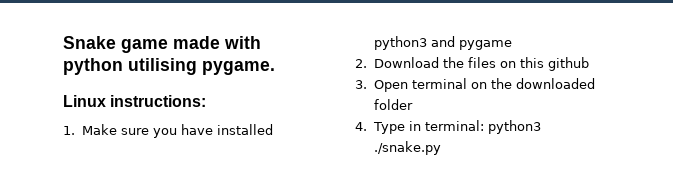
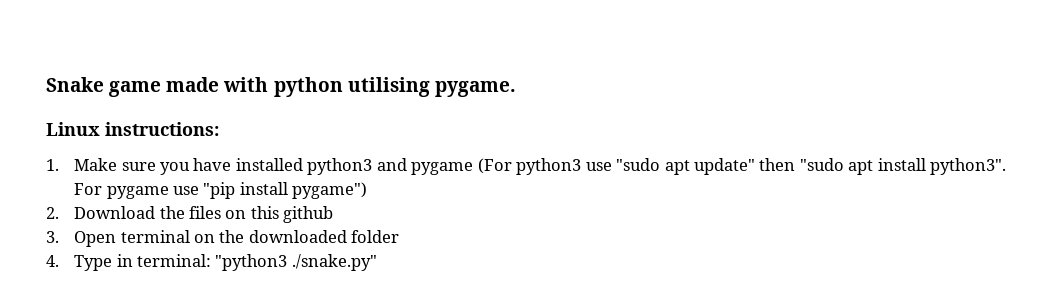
(512, 45) none -> [477,158,1007,175] [74,182,368,199] (For python3 use "sudo apt update" then "sudo apt install python3". For pygame use "pip install pygame")
[488,120,542,134] [373,141,441,155] python3 ./snake.py -> [215,254,377,271] "python3 ./snake.py"

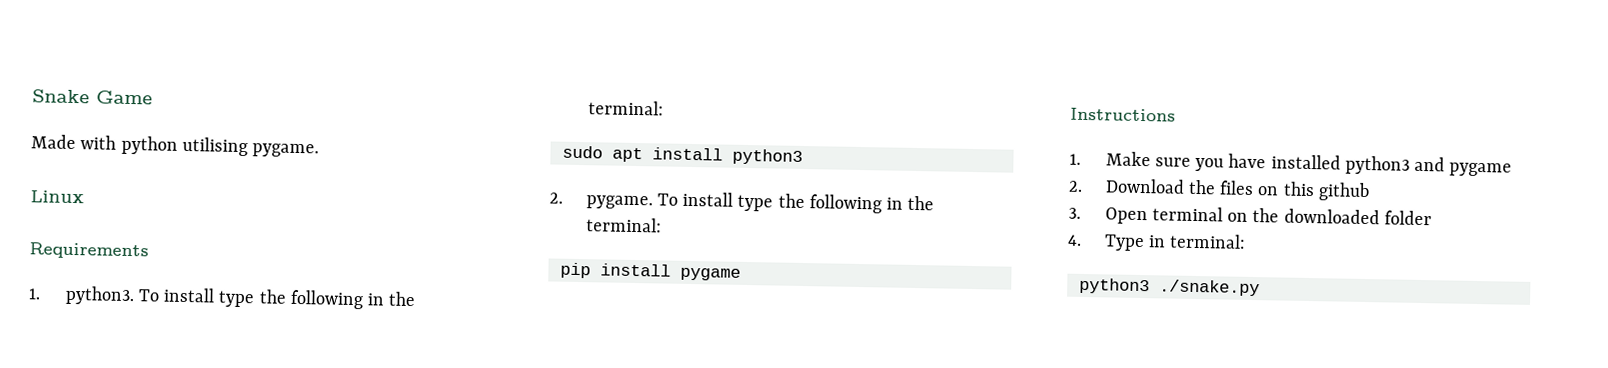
[109,77,220,97] game made -> [96,90,153,105] [31,134,76,150] Game // Made
[105,122,219,136] instructions: -> [29,242,149,260] [28,285,417,310] [587,100,664,116] [561,145,803,165] [549,191,935,214] [585,217,662,233] [559,262,741,281] [1070,107,1176,122] // Requirements // 1. python3. To install type the following in the terminal: // sudo apt install python3 // 2. pygame. To install type the following in the terminal: // pip install pygame // Instructions
[477,158,1007,175] [74,182,368,199] (For python3 use "sudo apt update" then "sudo apt install python3". For pygame use "pip install pygame") -> (1513, 169) none
[215,254,377,271] "python3 ./snake.py" -> [1078,277,1260,297] // python3 ./snake.py

